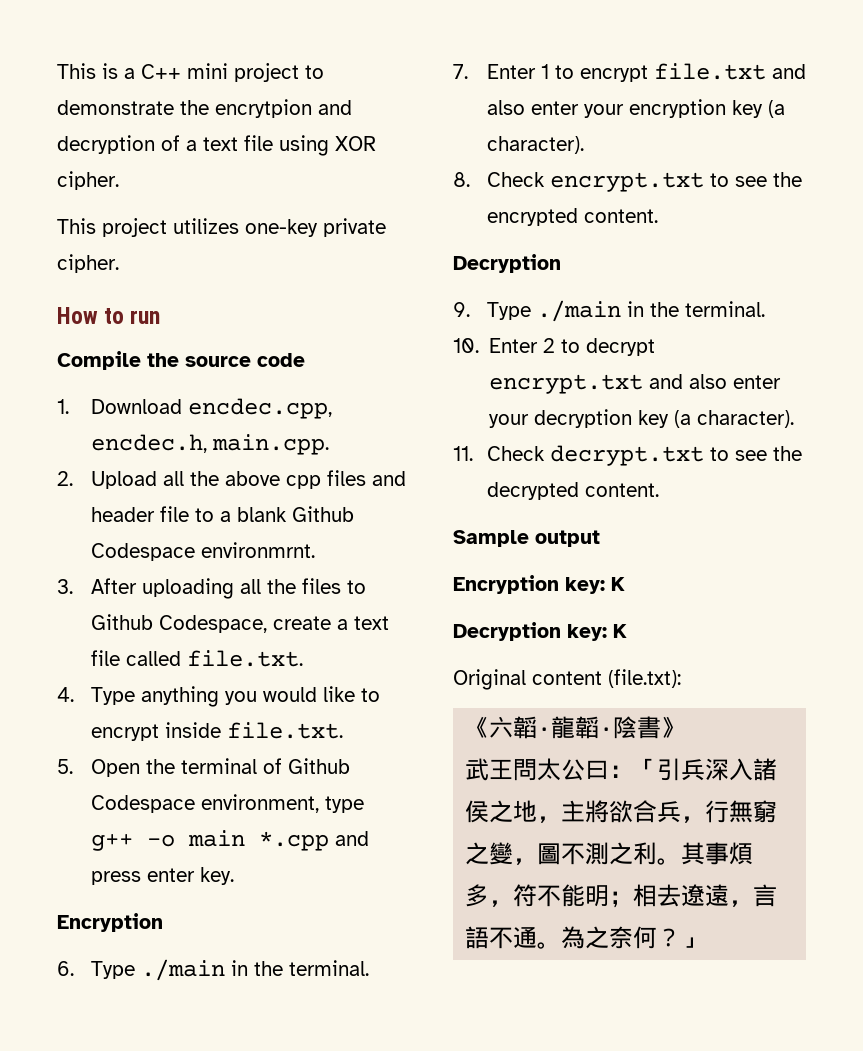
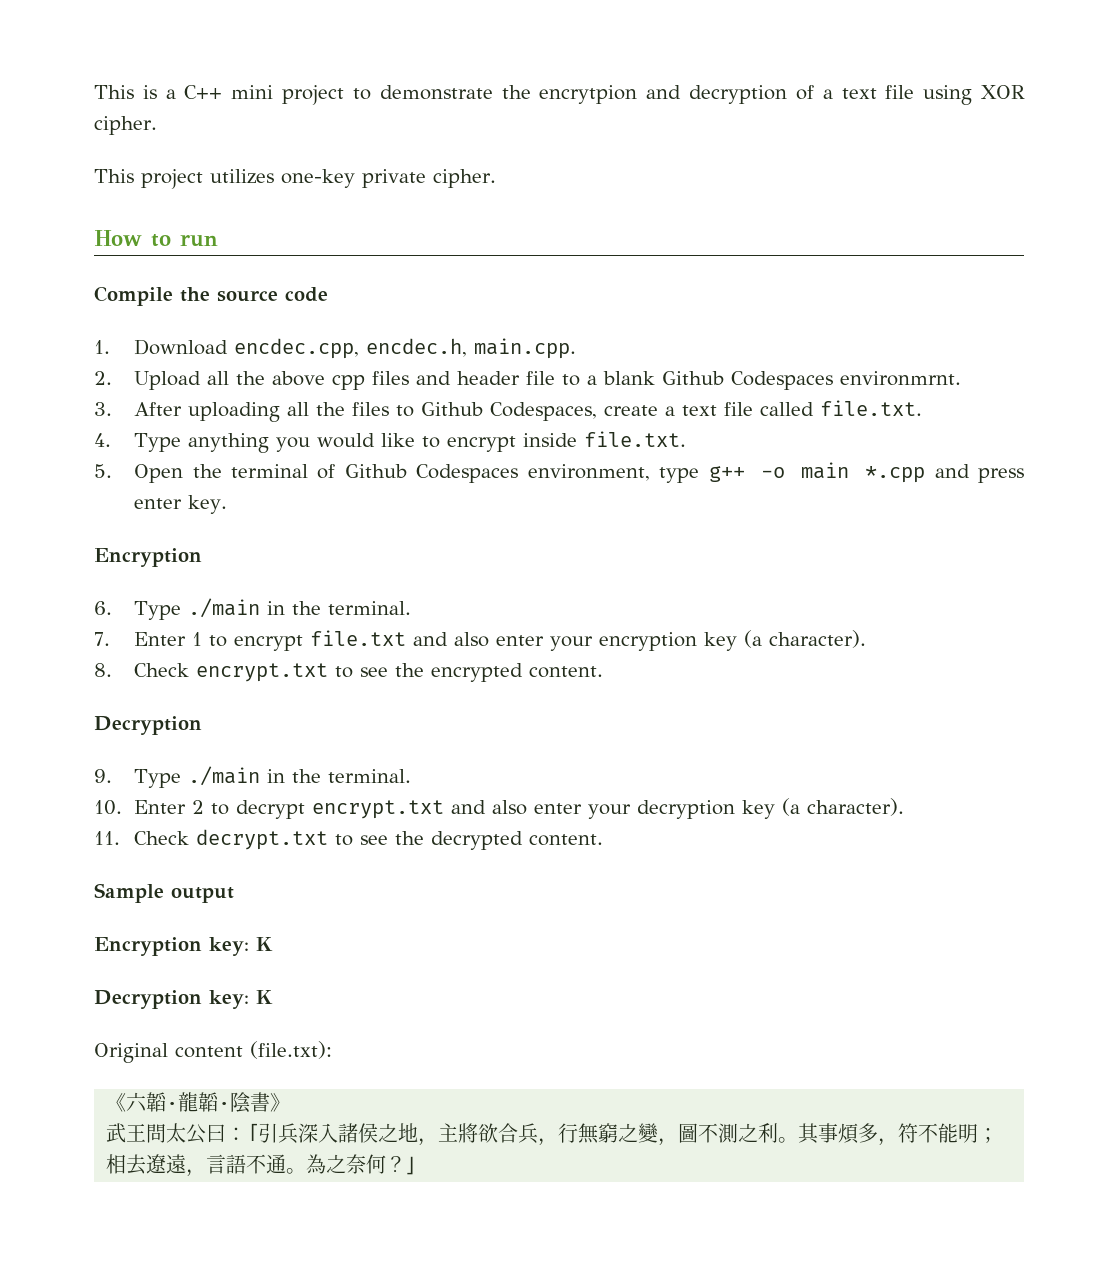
[90,543,195,561] Codespace -> [731,371,834,390] Codespaces
[158,615,267,633] Codespace, -> [490,402,598,421] Codespaces,
[90,795,195,813] Codespace -> [416,464,519,483] Codespaces

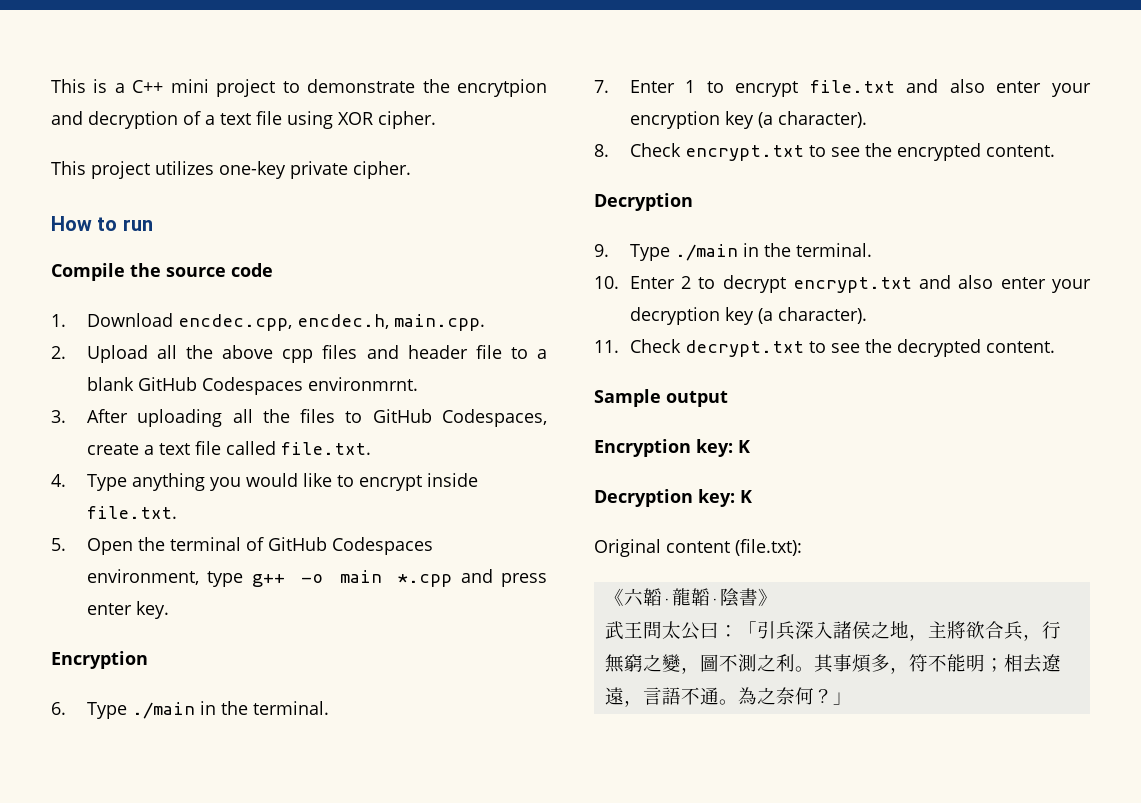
[662,371,725,385] Github -> [137,377,197,391] GitHub
[421,402,484,416] Github -> [372,409,432,423] GitHub
[344,464,407,478] Github -> [267,537,327,551] GitHub

